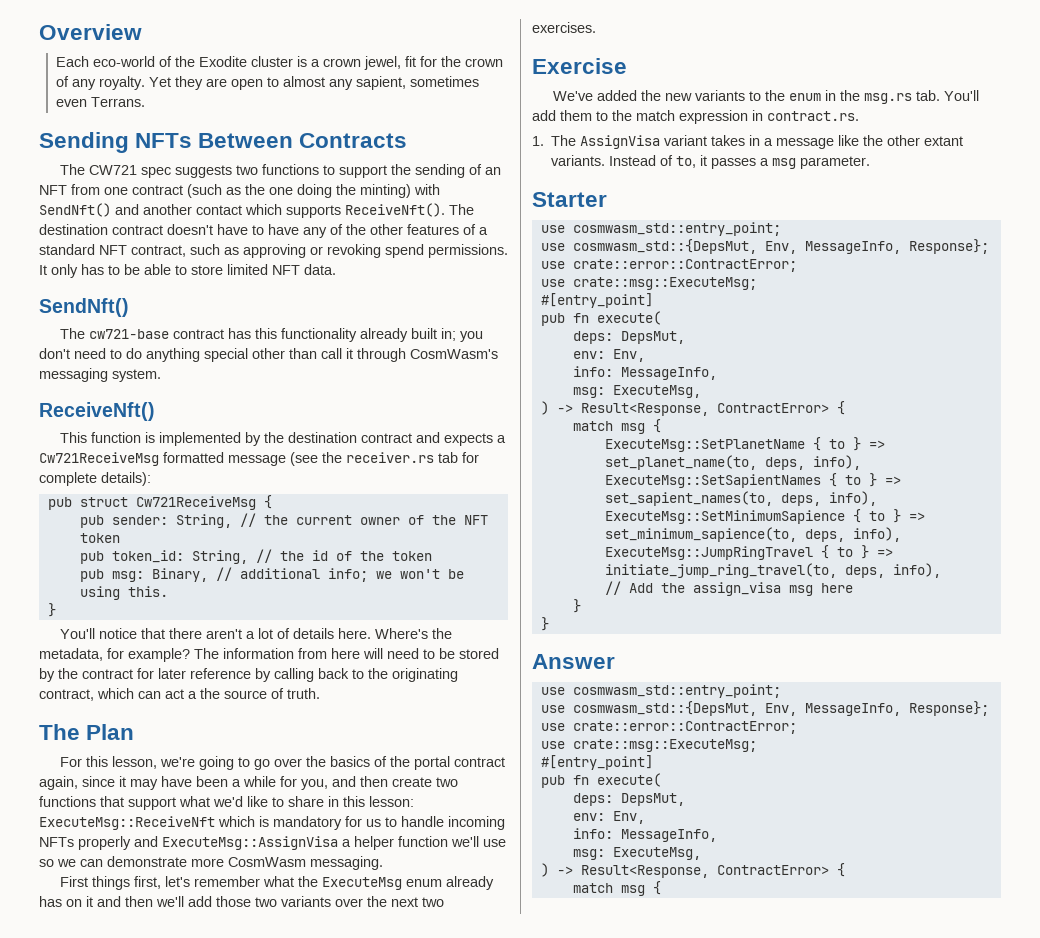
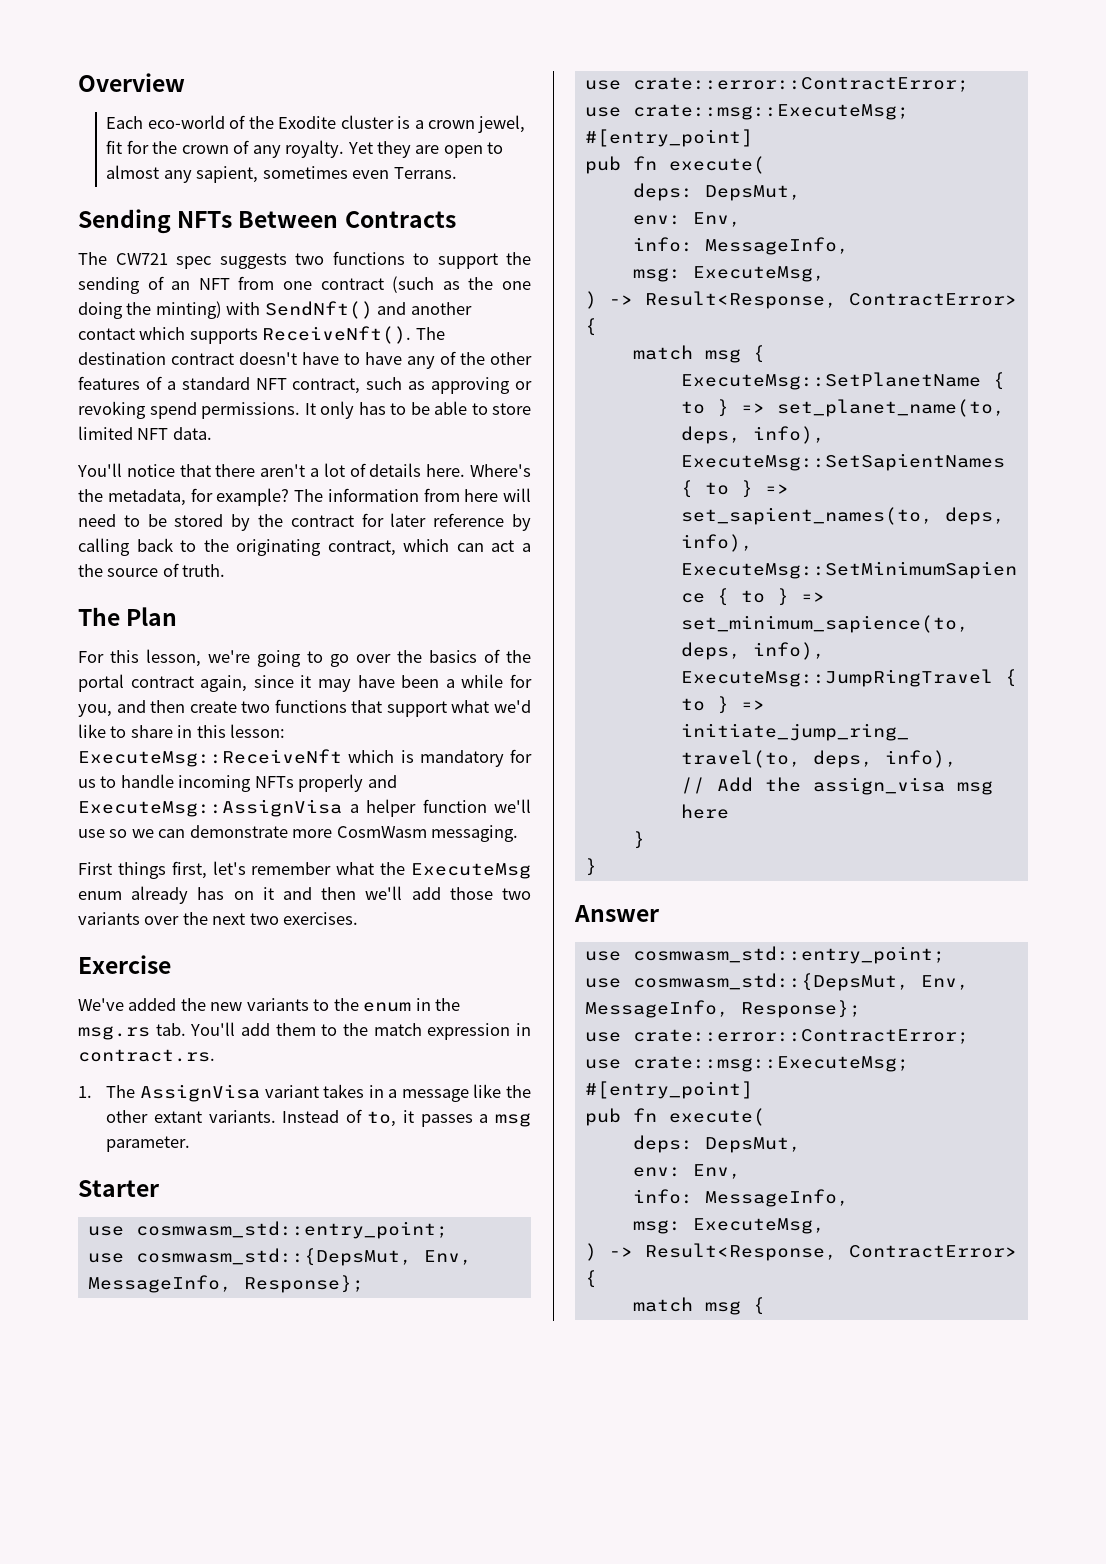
[39,298,129,317] [59,328,483,342] [39,348,498,362] [39,368,161,382] [39,402,155,421] [59,432,506,446] [39,452,479,466] [39,472,151,486] [47,495,272,510] [79,513,488,528] [79,533,120,543] [79,549,432,564] [79,567,464,582] [79,586,168,600] [47,603,56,617] // SendNft() // The cw721-base contract has this functionality already built in; you don't need to do anything special other than call it through CosmWasm's messaging system. // ReceiveNft() // This function is implemented by the destination contract and expects a Cw721ReceiveMsg formatted message (see the receiver.rs tab for complete details): // pub struct Cw721ReceiveMsg { // pub sender: String, // the current owner of the NFT token // pub token_id: String, // the id of the token // pub msg: Binary, // additional info; we won't be using this. // } -> (212, 433) none

